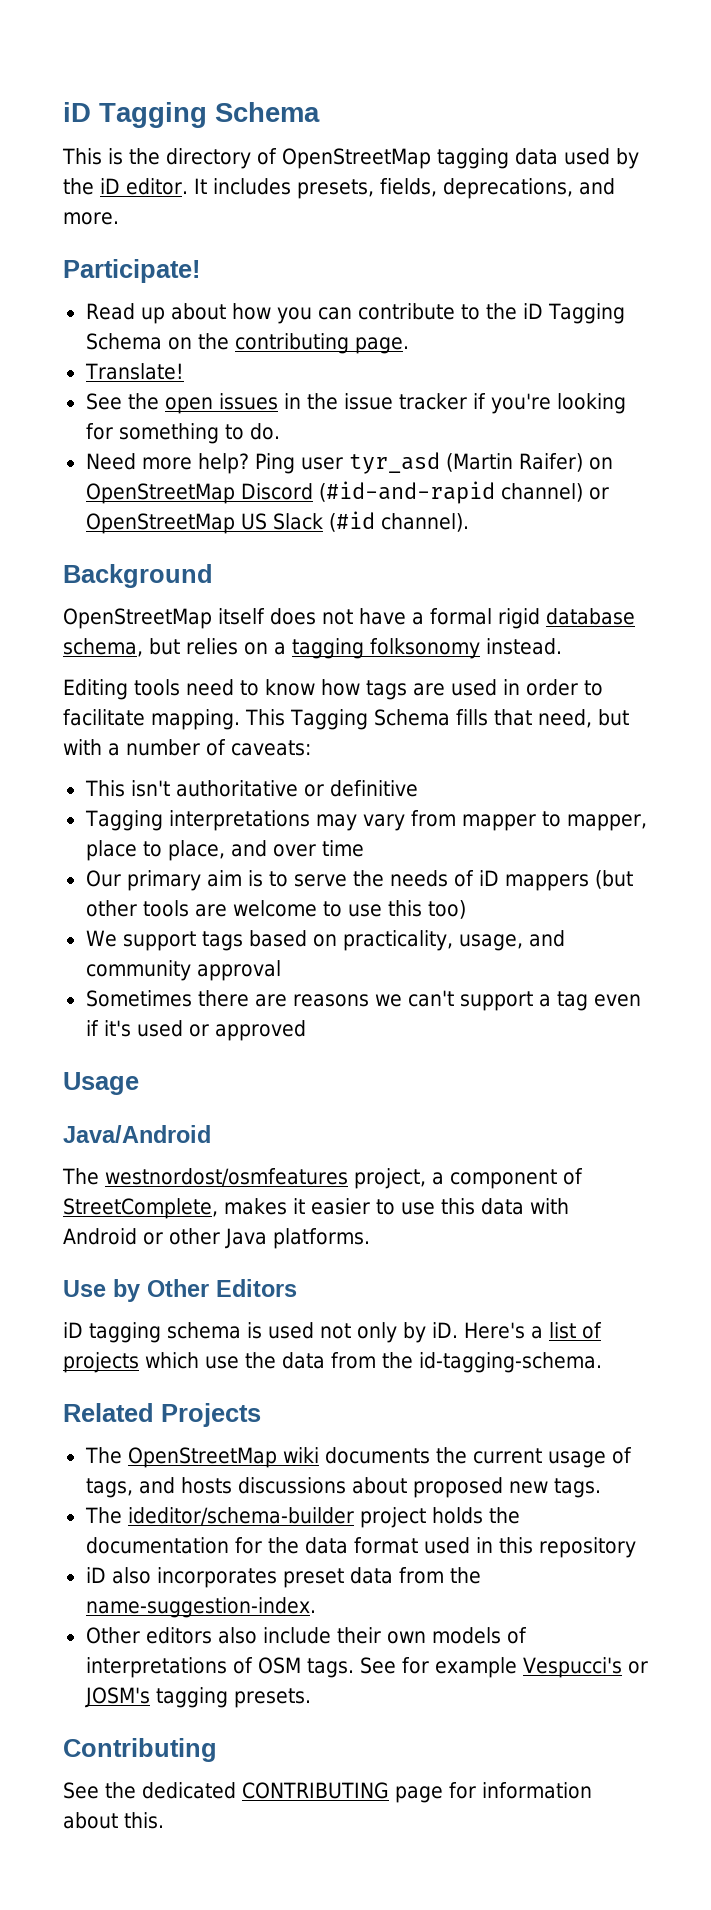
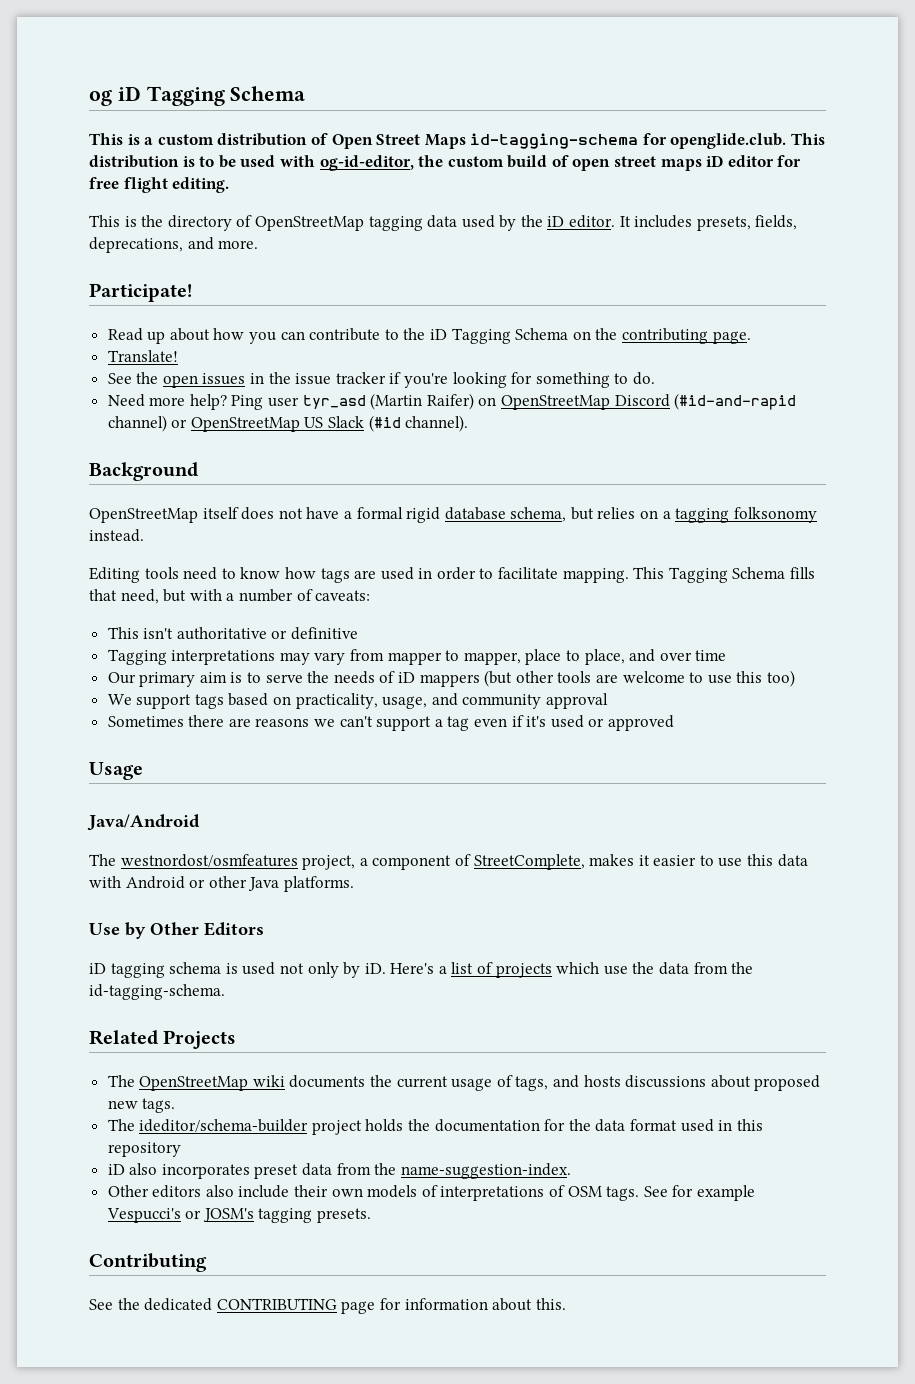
[63,102,320,128] iD Tagging Schema -> [89,86,306,106] [89,133,826,149] [89,155,802,171] [89,177,230,193] og iD Tagging Schema // This is a custom distribution of Open Street Maps id-tagging-schema for openglide.club. This distribution is to be used with og-id-editor, the custom build of open street maps iD editor for free flight editing.

